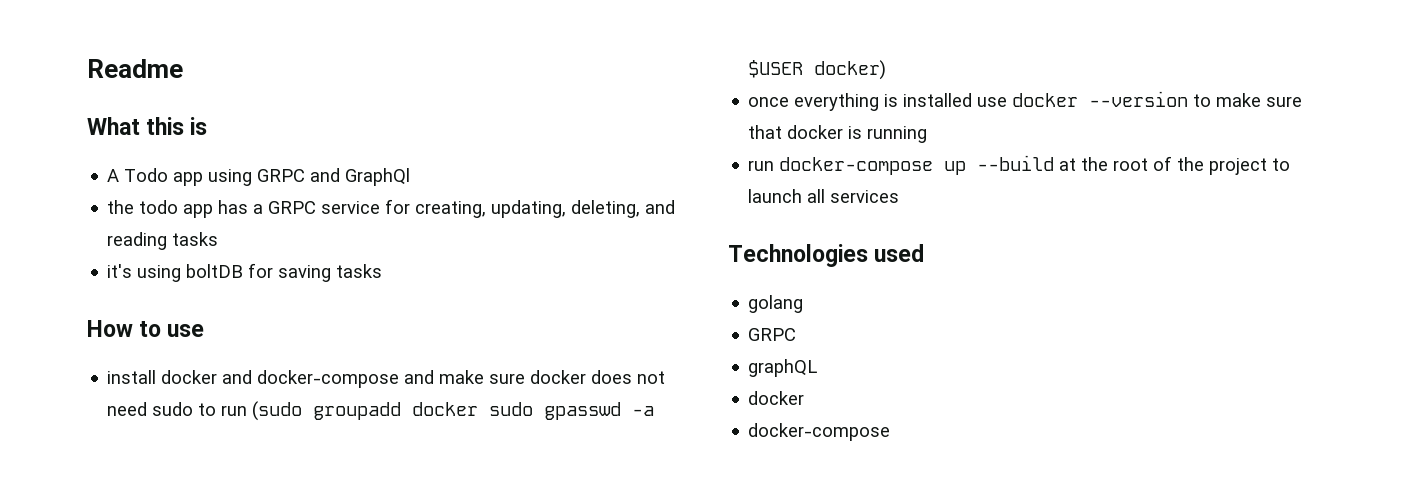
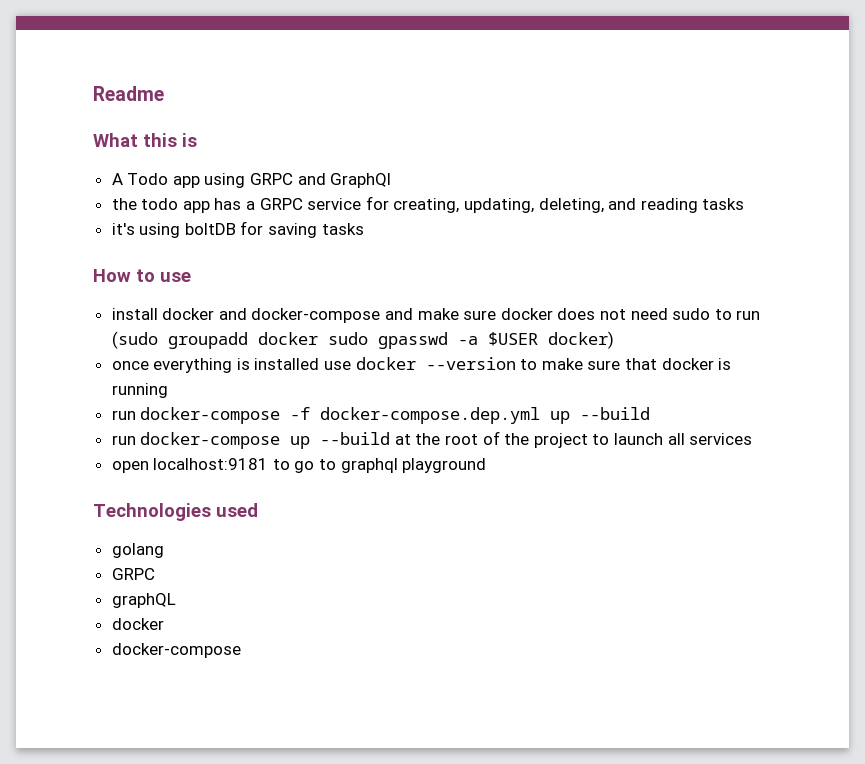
(928, 134) none -> [111,407,651,424] // run docker-compose -f docker-compose.dep.yml up --build
(900, 196) none -> [111,458,487,473] // open localhost:9181 to go to graphql playground

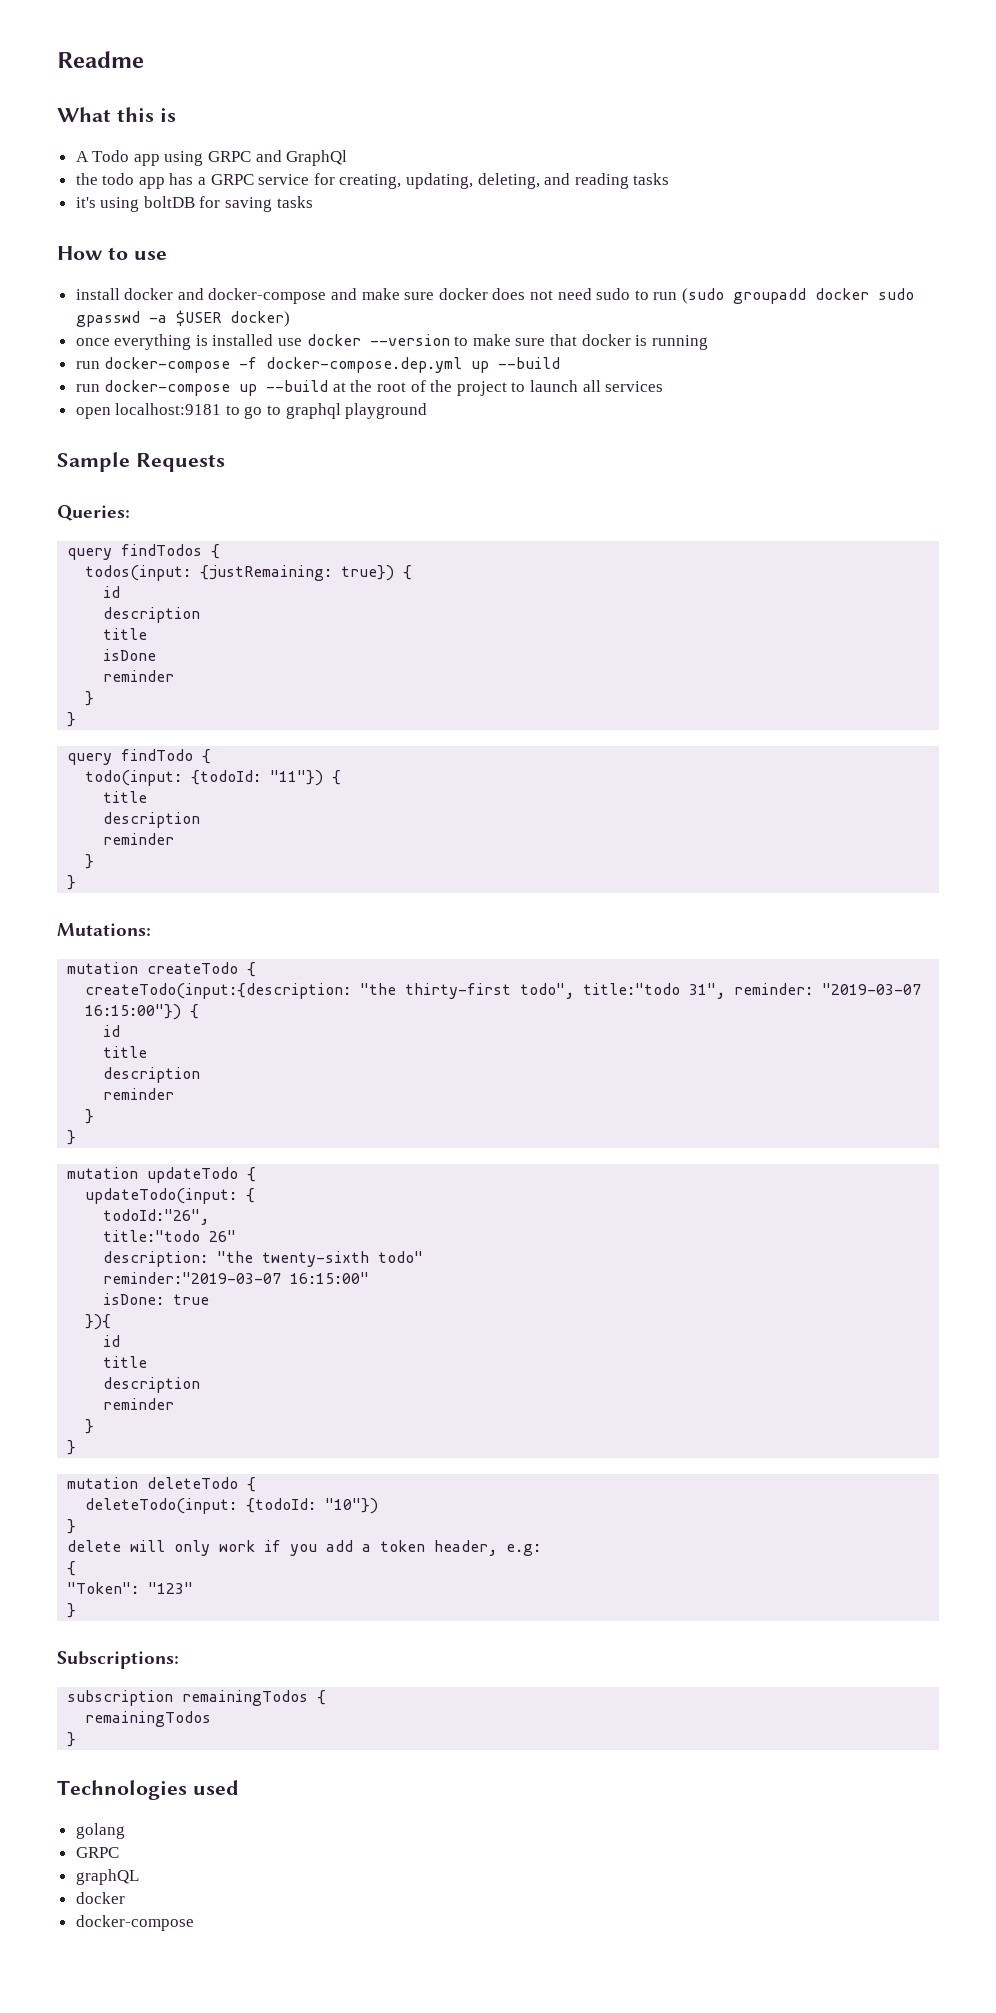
(487, 465) none -> [57,452,225,472] [57,505,130,521] [67,544,221,560] [85,565,413,581] [103,586,121,598] [103,607,201,623] [103,628,148,640] [103,649,157,661] [103,670,175,682] [85,691,95,706] [67,712,77,727] [67,749,212,765] [85,770,342,786] [103,791,148,803] [103,812,201,828] [103,833,175,845] [85,854,95,869] [67,875,77,890] [57,923,151,936] [67,962,257,977] [85,983,922,999] [85,1004,200,1020] [103,1025,121,1037] [103,1046,148,1058] [103,1067,201,1083] [103,1088,175,1100] [85,1109,95,1124] [67,1130,77,1145] [67,1167,257,1183] [85,1188,256,1204] [103,1209,210,1225] [103,1230,237,1242] [103,1251,424,1267] [103,1272,370,1284] [103,1293,210,1305] [85,1314,112,1330] [103,1335,121,1347] [103,1356,148,1368] [103,1377,201,1393] [103,1398,175,1410] [85,1419,95,1434] [67,1440,77,1455] [67,1477,257,1492] [85,1498,379,1514] [67,1519,77,1534] [67,1540,542,1556] [67,1561,77,1576] [67,1582,194,1594] [67,1603,77,1618] [57,1651,179,1669] [67,1690,327,1706] [85,1711,212,1727] [67,1732,77,1747] // Sample Requests // Queries: // query findTodos { // todos(input: {justRemaining: true}) { // id // description // title // isDone // reminder // } // } // query findTodo { // todo(input: {todoId: "11"}) { // title // description // reminder // } // } // Mutations: // mutation createTodo { // createTodo(input:{description: "the thirty-first todo", title:"todo 31", reminder: "2019-03-07 16:15:00"}) { // id // title // description // reminder // } // } // mutation updateTodo { // updateTodo(input: { // todoId:"26", // title:"todo 26" // description: "the twenty-sixth todo" // reminder:"2019-03-07 16:15:00" // isDone: true // }){ // id // title // description // reminder // } // } // mutation deleteTodo { // deleteTodo(input: {todoId: "10"}) // } // delete will only work if you add a token header, e.g: // { // "Token": "123" // } // Subscriptions: // subscription remainingTodos { // remainingTodos // }

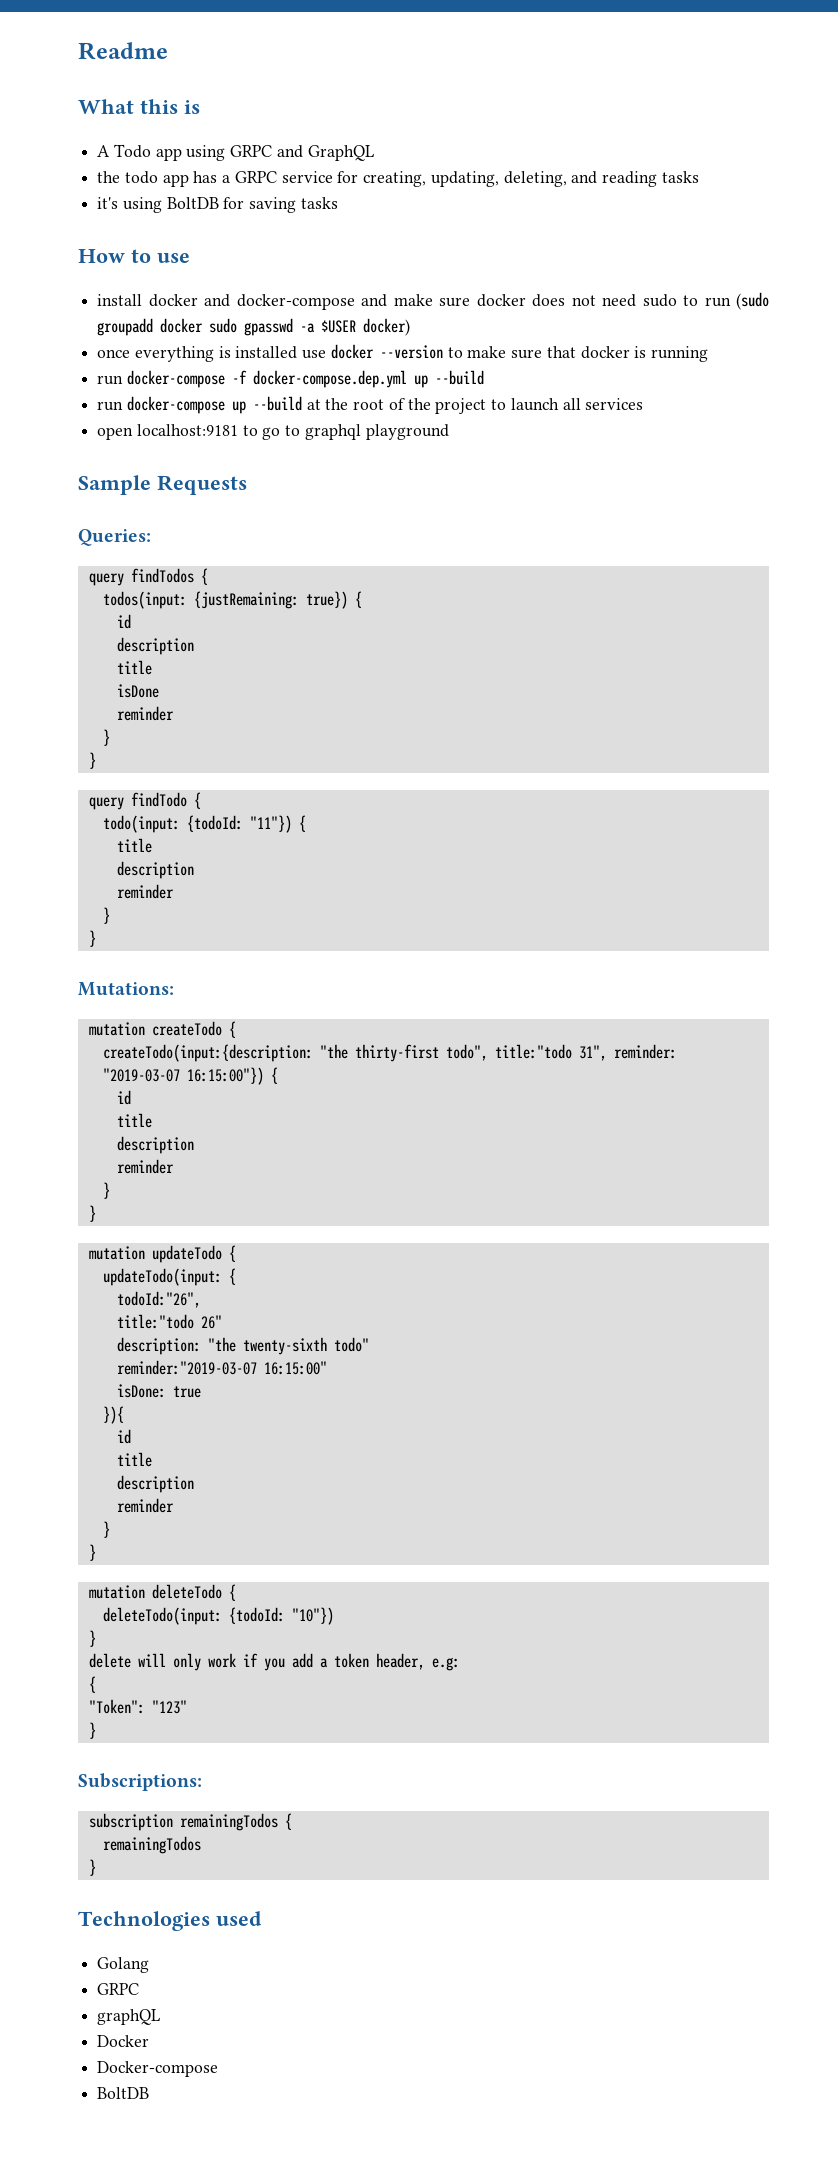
[286,150,348,166] GraphQl -> [307,145,374,161] GraphQL
[143,196,195,208] boltDB -> [166,197,219,209] BoltDB
[75,1823,125,1839] golang -> [97,1957,150,1973] Golang
[75,1892,125,1904] [75,1915,194,1931] docker // docker-compose -> [97,2035,150,2047] [97,2061,219,2077] [97,2087,150,2099] Docker // Docker-compose // BoltDB

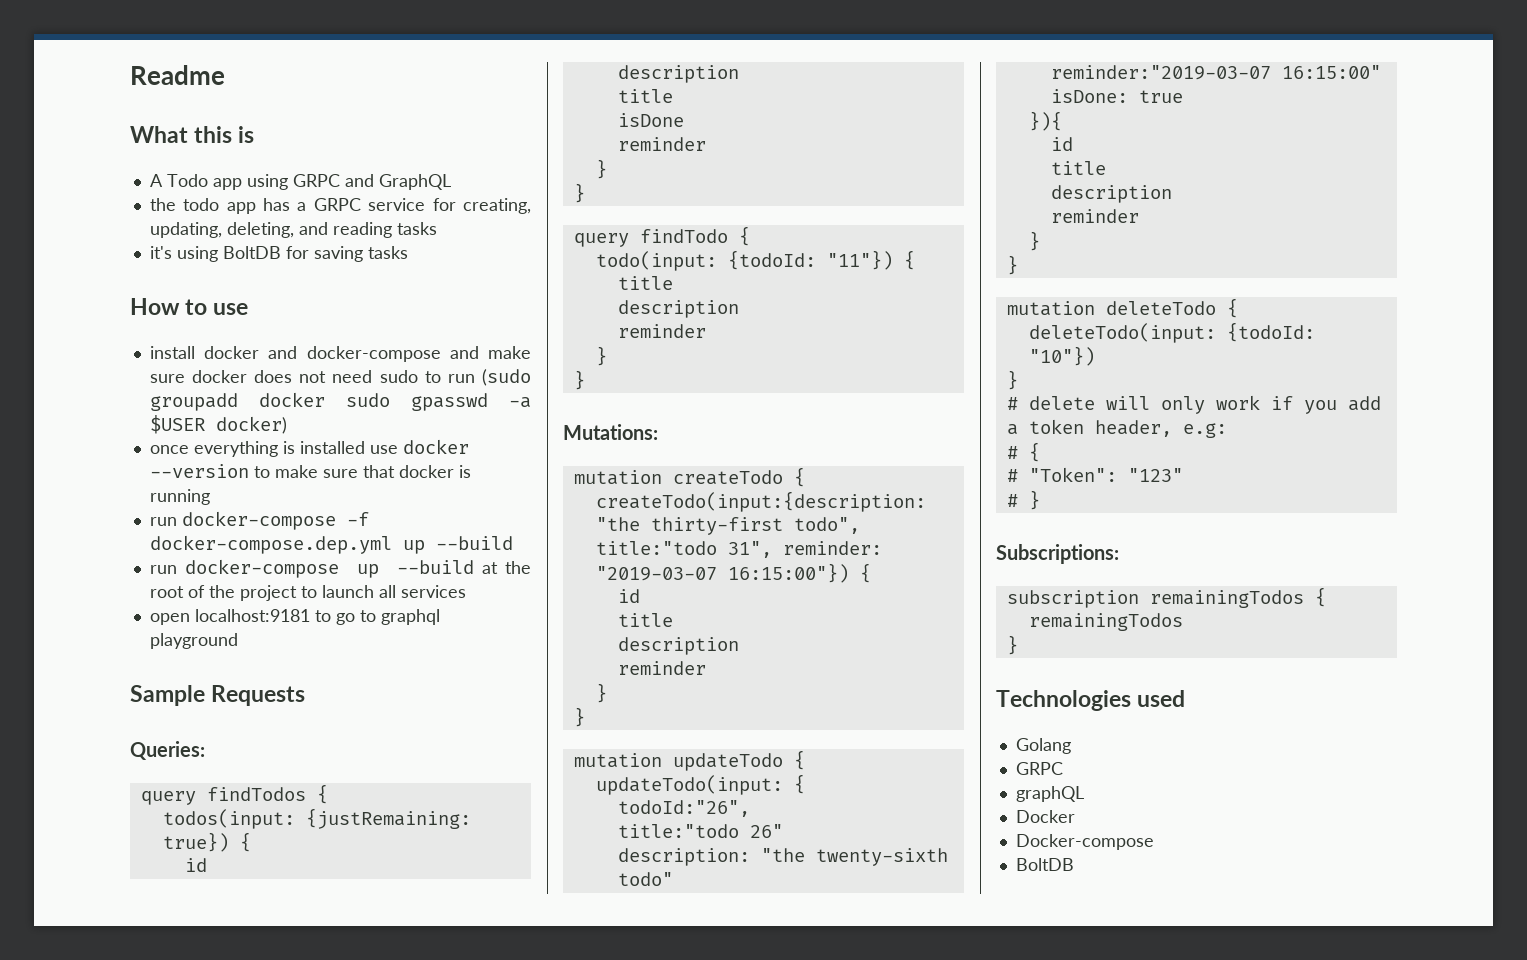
(96, 1638) none -> [1006,397,1018,410] #
[88,1676,96,1693] { // -> [1006,442,1040,462] [1006,469,1018,482] # { // #
(187, 1707) none -> [1006,494,1018,507] #

